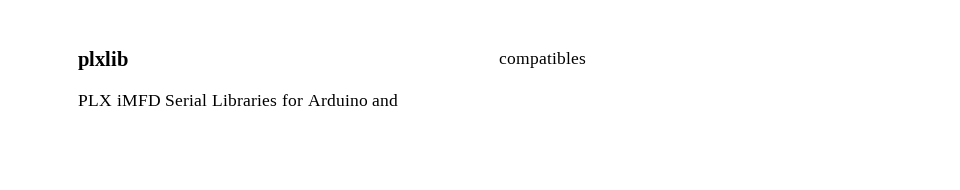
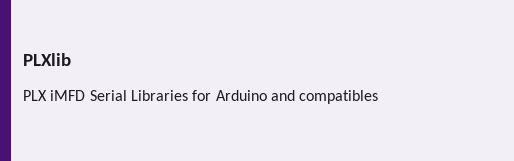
[78,51,128,70] plxlib -> [23,53,71,66] PLXlib

